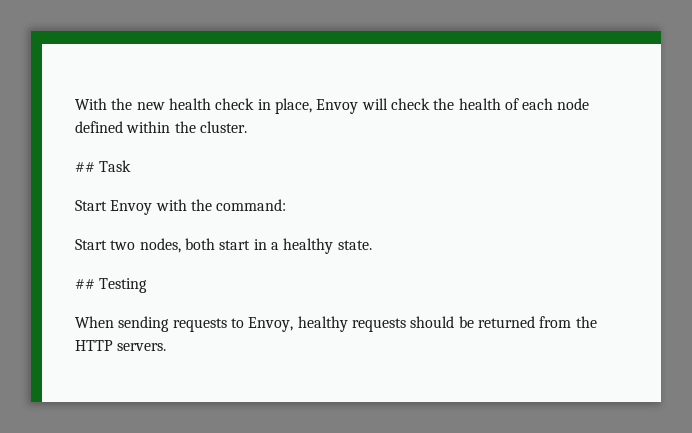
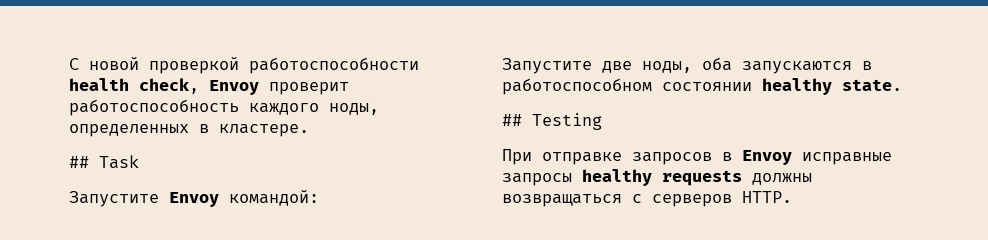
[75,98,590,114] [75,121,247,133] [75,160,132,172] [75,199,287,215] [75,238,372,254] [75,278,148,293] [75,316,597,332] [75,340,167,351] With the new health check in place, Envoy will check the health of each node defined within the cluster. // ## Task // Start Envoy with the command: // Start two nodes, both start in a healthy state. // ## Testing // When sending requests to Envoy, healthy requests should be returned from the HTTP servers. -> [69,57,419,74] [69,78,349,95] [69,99,379,116] [69,124,309,137] [69,155,139,169] [69,190,319,207] [502,57,872,74] [502,78,902,95] [502,113,602,130] [502,149,892,165] [502,169,812,186] [502,191,792,207] С новой проверкой работоспособности health check, Envoy проверит работоспособность каждого ноды, определенных в кластере. // ## Task // Запустите Envoy командой: // Запустите две ноды, оба запускаются в работоспособном состоянии healthy state. // ## Testing // При отправке запросов в Envoy исправные запросы healthy requests должны возвращаться с серверов HTTP.

